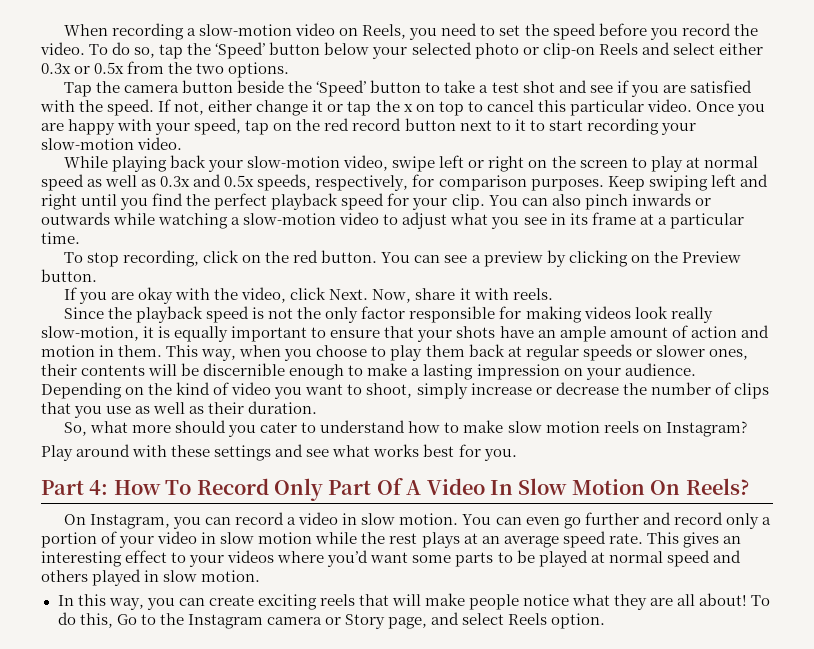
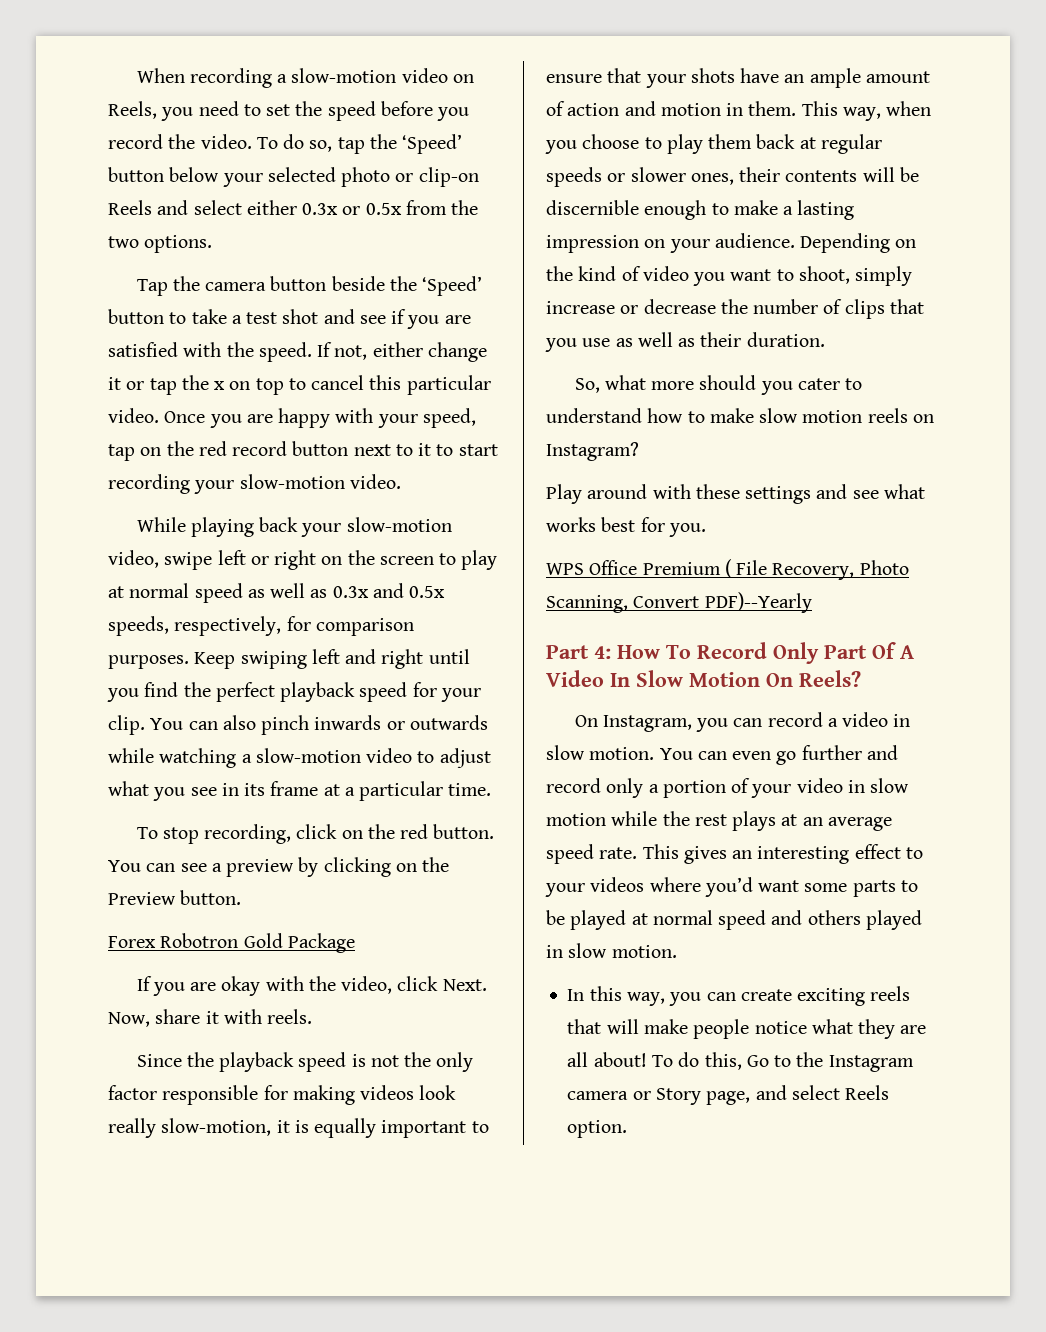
(97, 275) none -> [108,933,355,953] // Forex Robotron Gold Package
(517, 455) none -> [546,559,909,580] [546,592,812,613] // WPS Office Premium ( File Recovery, Photo Scanning, Convert PDF)--Yearly

